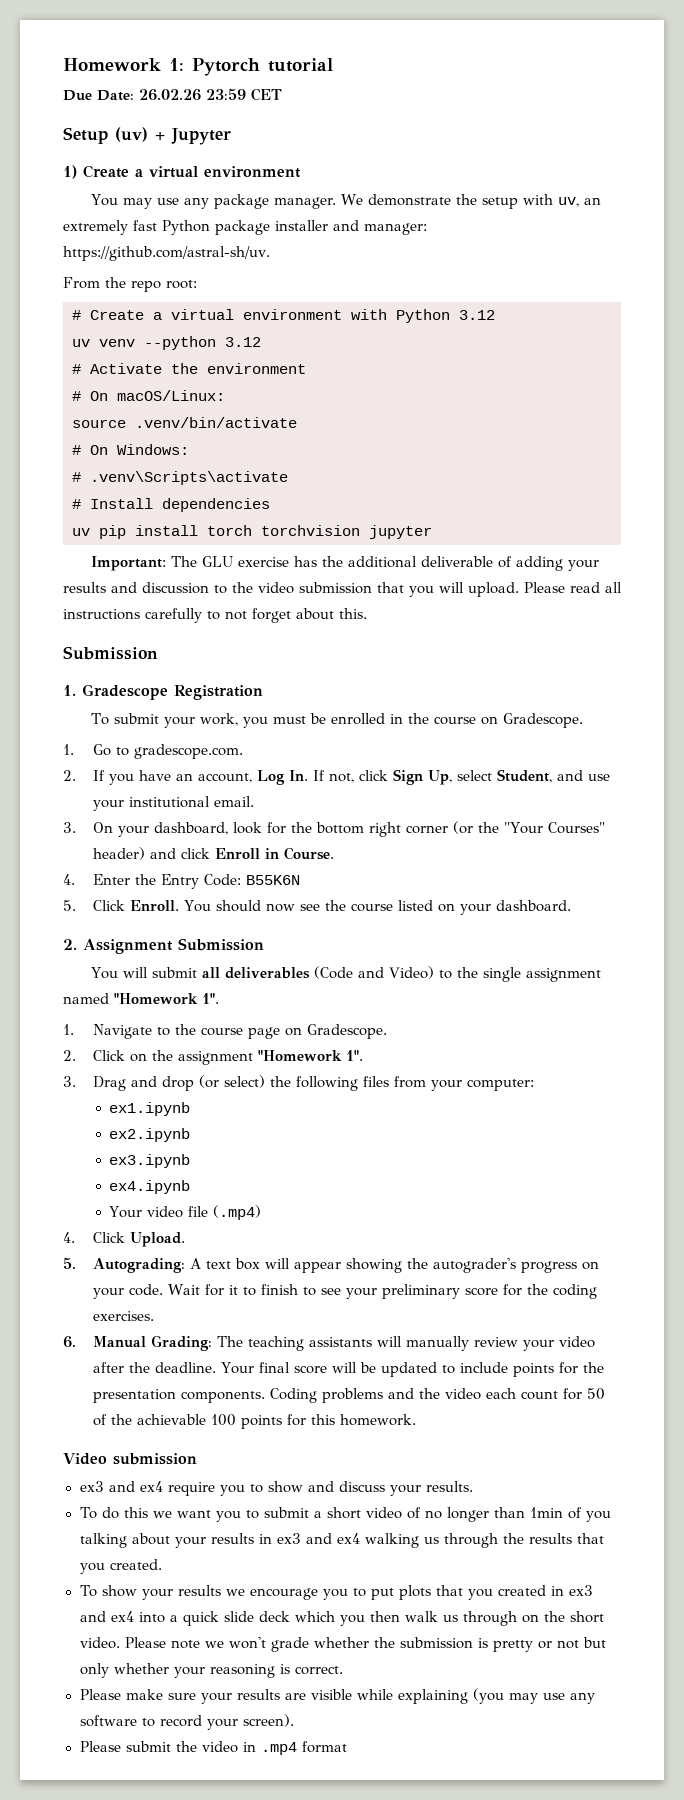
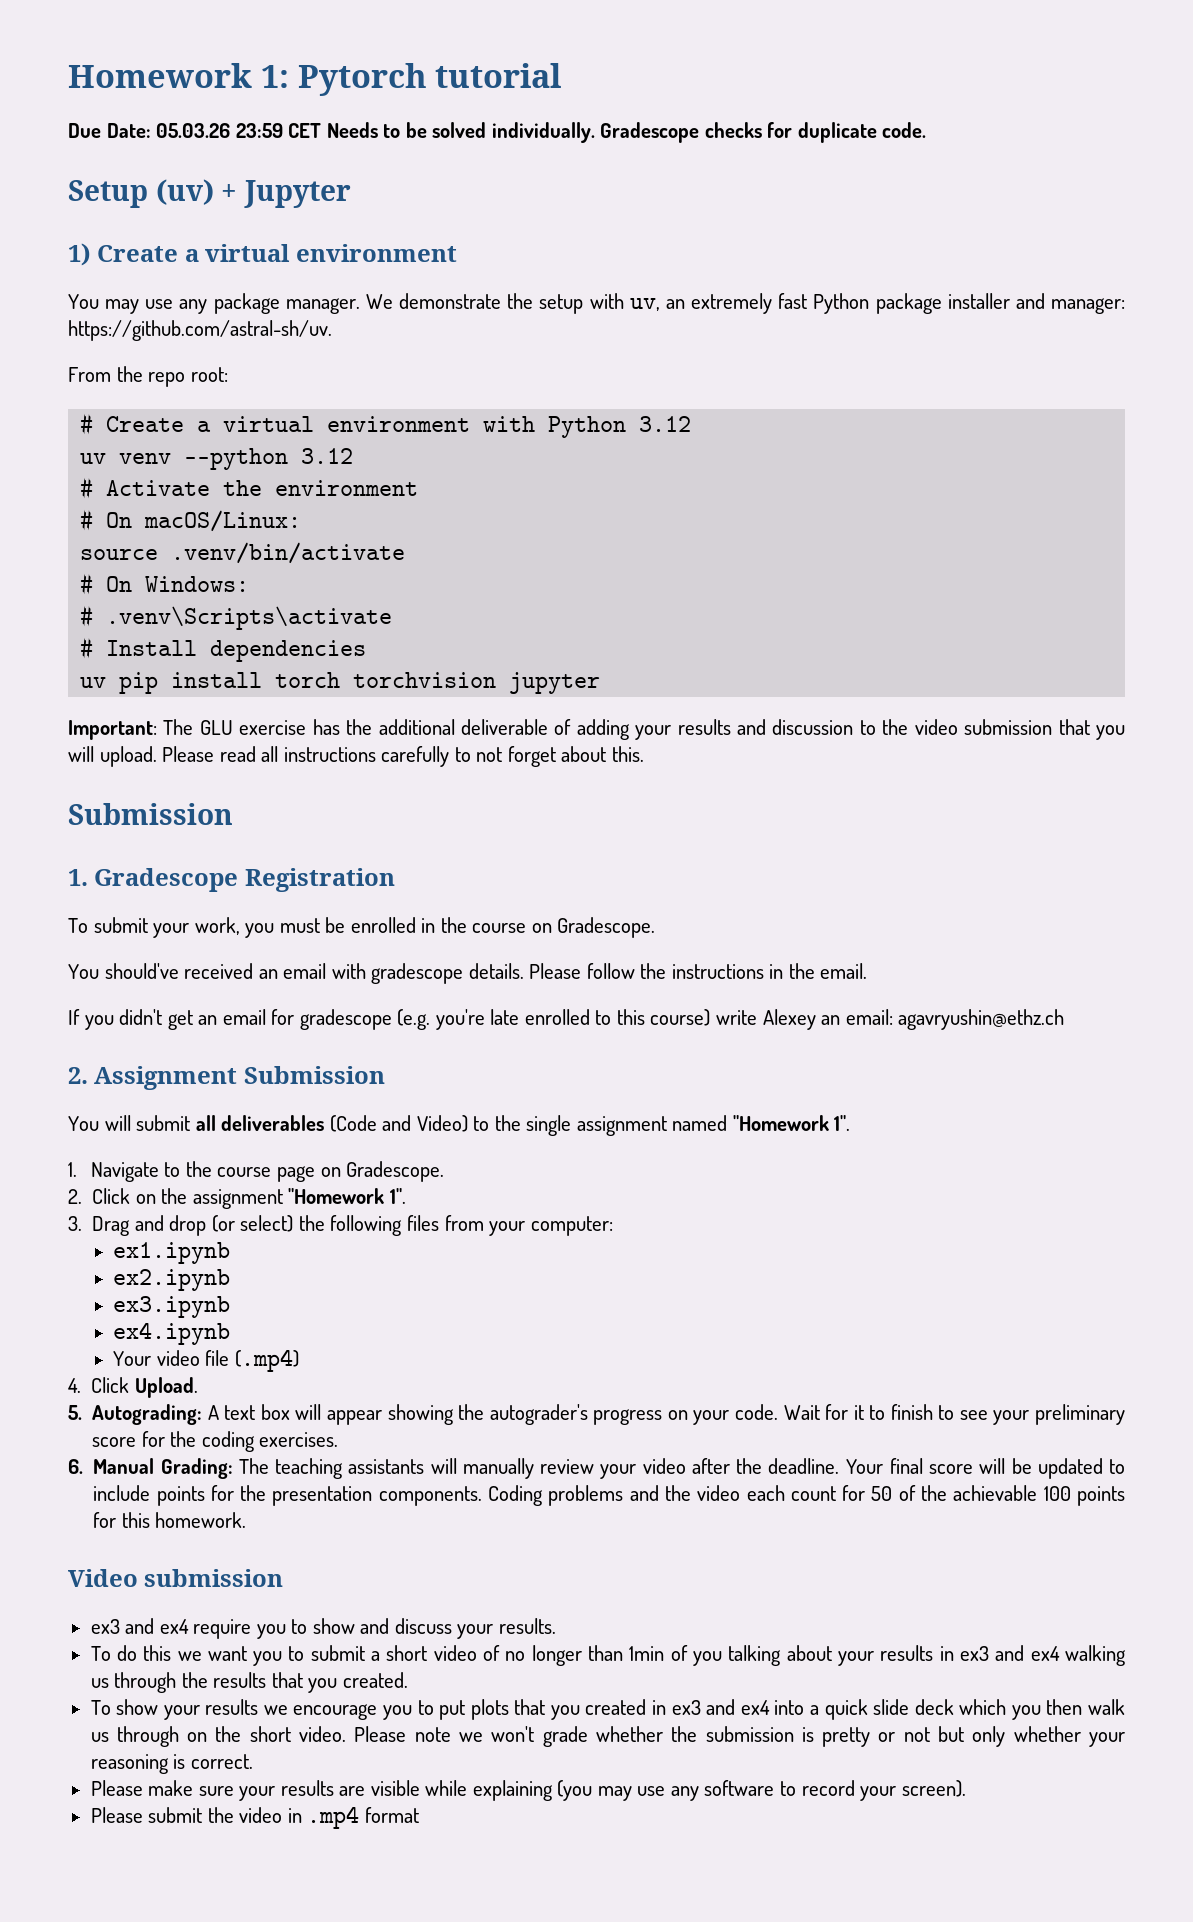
[139,89,201,101] 26.02.26 -> [156,123,231,138] 05.03.26
(282, 94) none -> [326,122,927,143] Needs to be solved individually. Gradescope checks for duplicate code.
[63,744,243,759] [63,769,610,785] [92,796,254,811] [63,821,605,837] [92,847,334,860] [63,874,300,889] [63,900,571,915] 1. Go to gradescope.com. // 2. If you have an account, Log In. If not, click Sign Up, select Student, and use your institutional email. // 3. On your dashboard, look for the bottom right corner (or the "Your Courses" header) and click Enroll in Course. // 4. Enter the Entry Code: B55K6N // 5. Click Enroll. You should now see the course listed on your dashboard. -> [68,963,868,984] [68,1009,1065,1030] You should've received an email with gradescope details. Please follow the instructions in the email. // If you didn't get an email for gradescope (e.g. you're late enrolled to this course) write Alexey an email: agavryushin@ethz.ch

